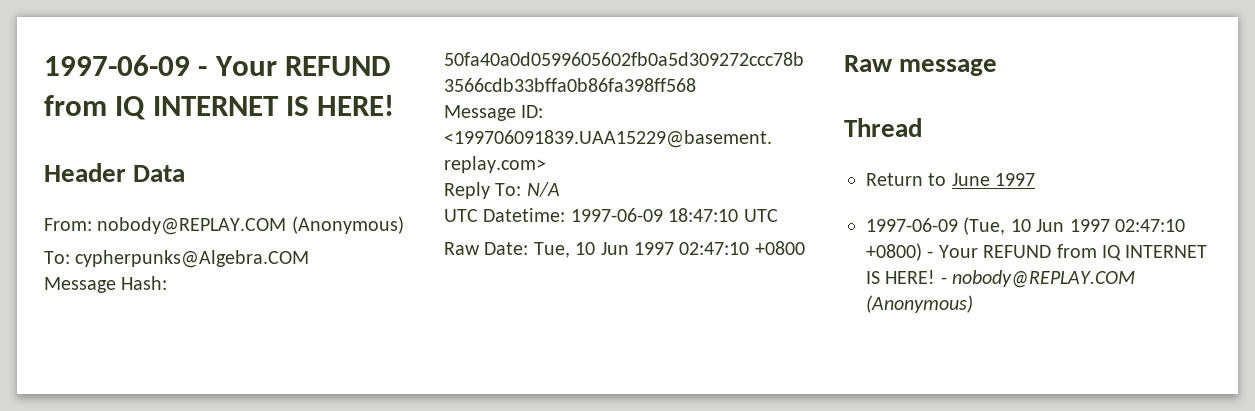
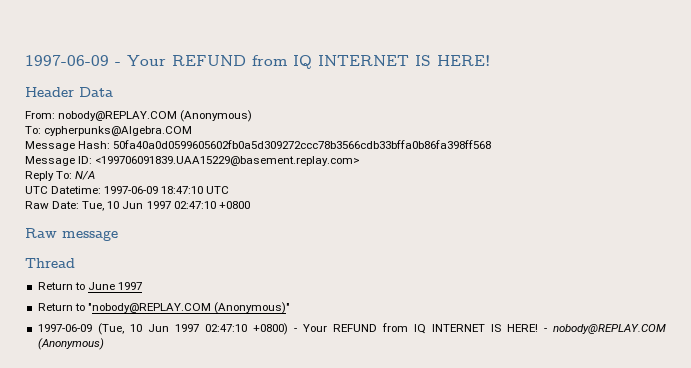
(1036, 179) none -> [37,302,290,314] // Return to "nobody@REPLAY.COM (Anonymous)"

